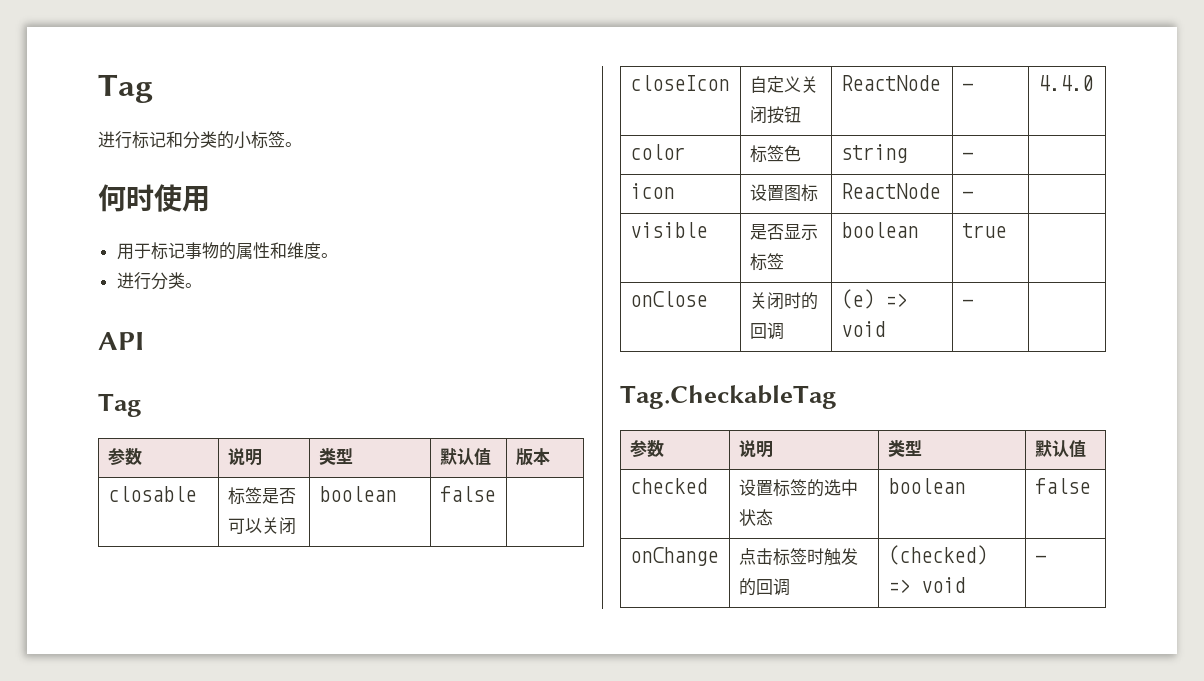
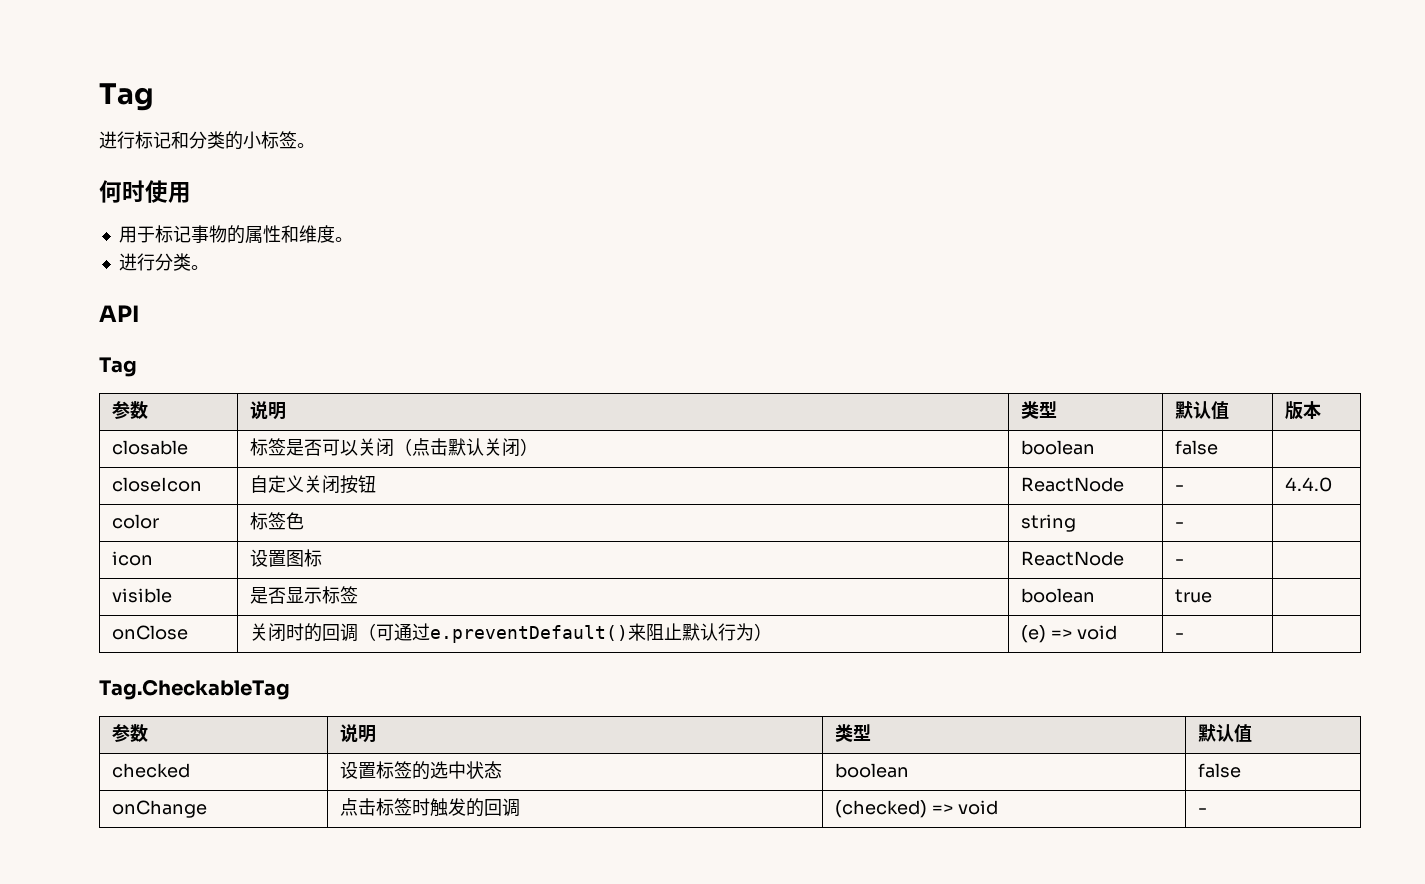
(297, 526) none -> [393,438,538,457] （点击默认关闭）
(785, 331) none -> [357,623,772,643] （可通过e.preventDefault()来阻止默认行为）

